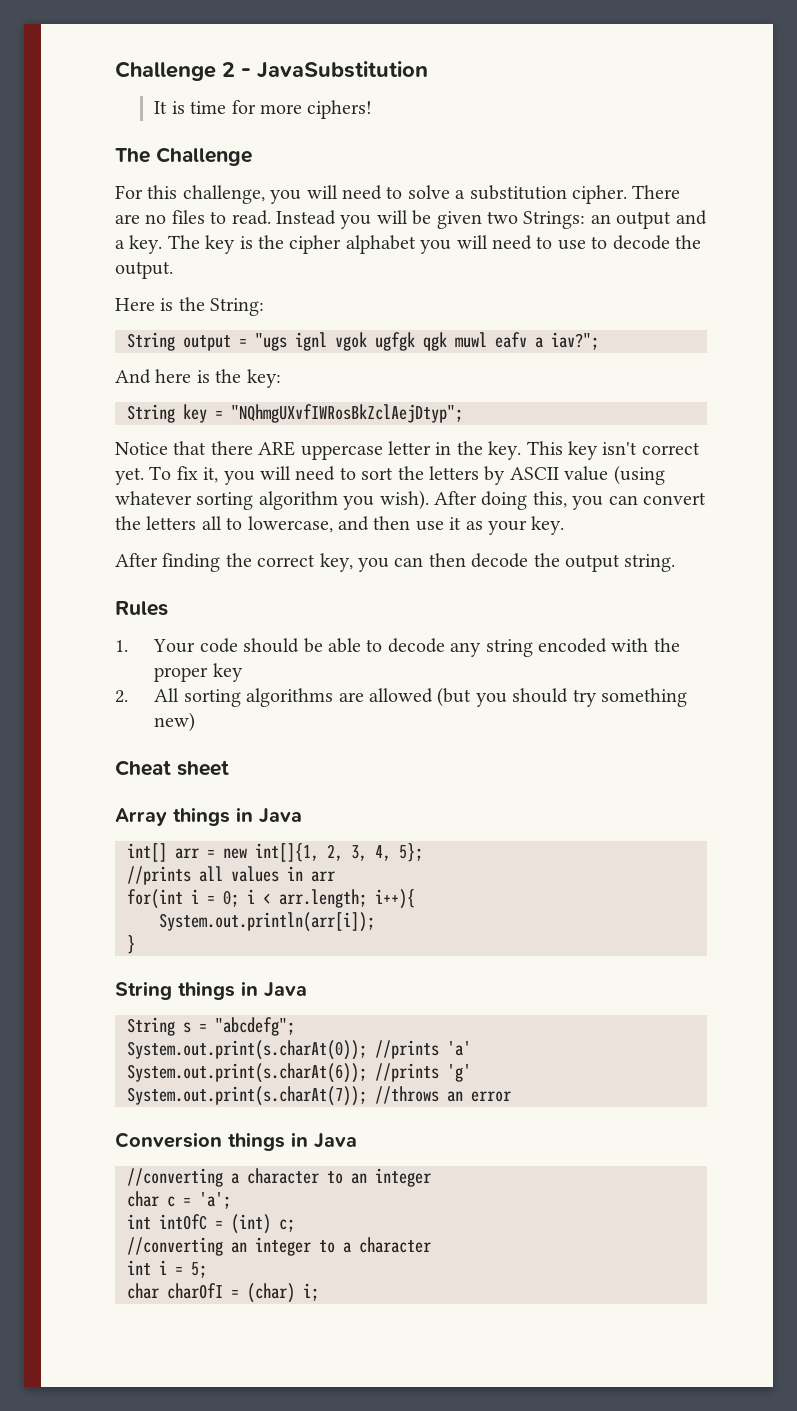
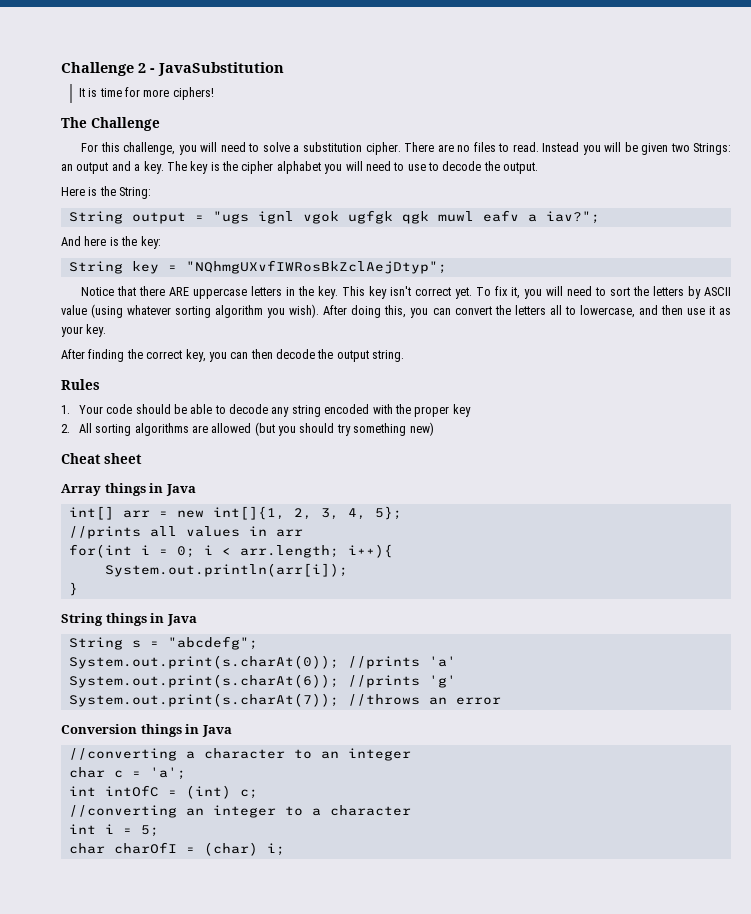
[388,441,431,455] letter -> [251,286,283,296] letters

